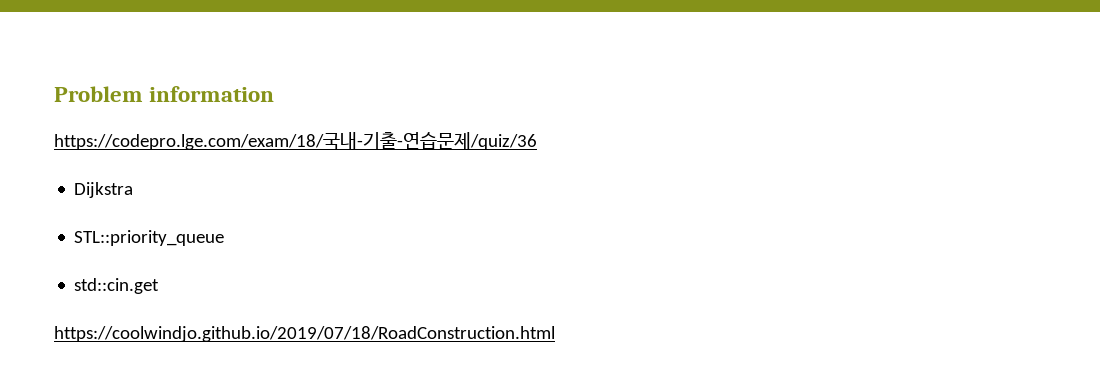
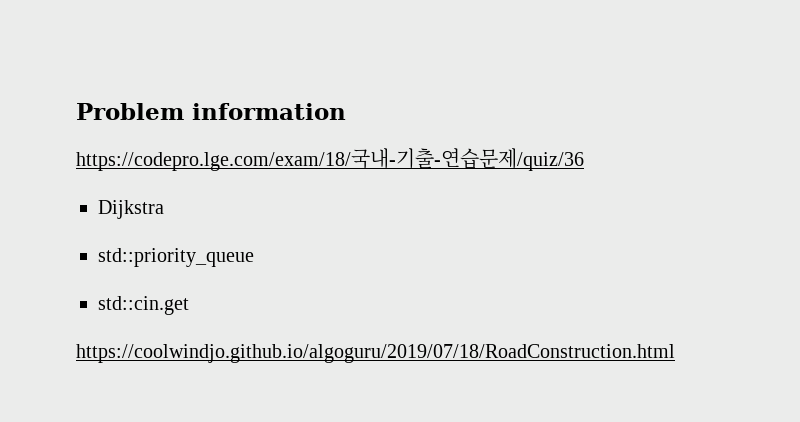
[74,230,225,246] STL::priority_queue -> [98,248,254,267] std::priority_queue
[54,326,555,342] https://coolwindjo.github.io/2019/07/18/RoadConstruction.html -> [76,344,675,363] https://coolwindjo.github.io/algoguru/2019/07/18/RoadConstruction.html

